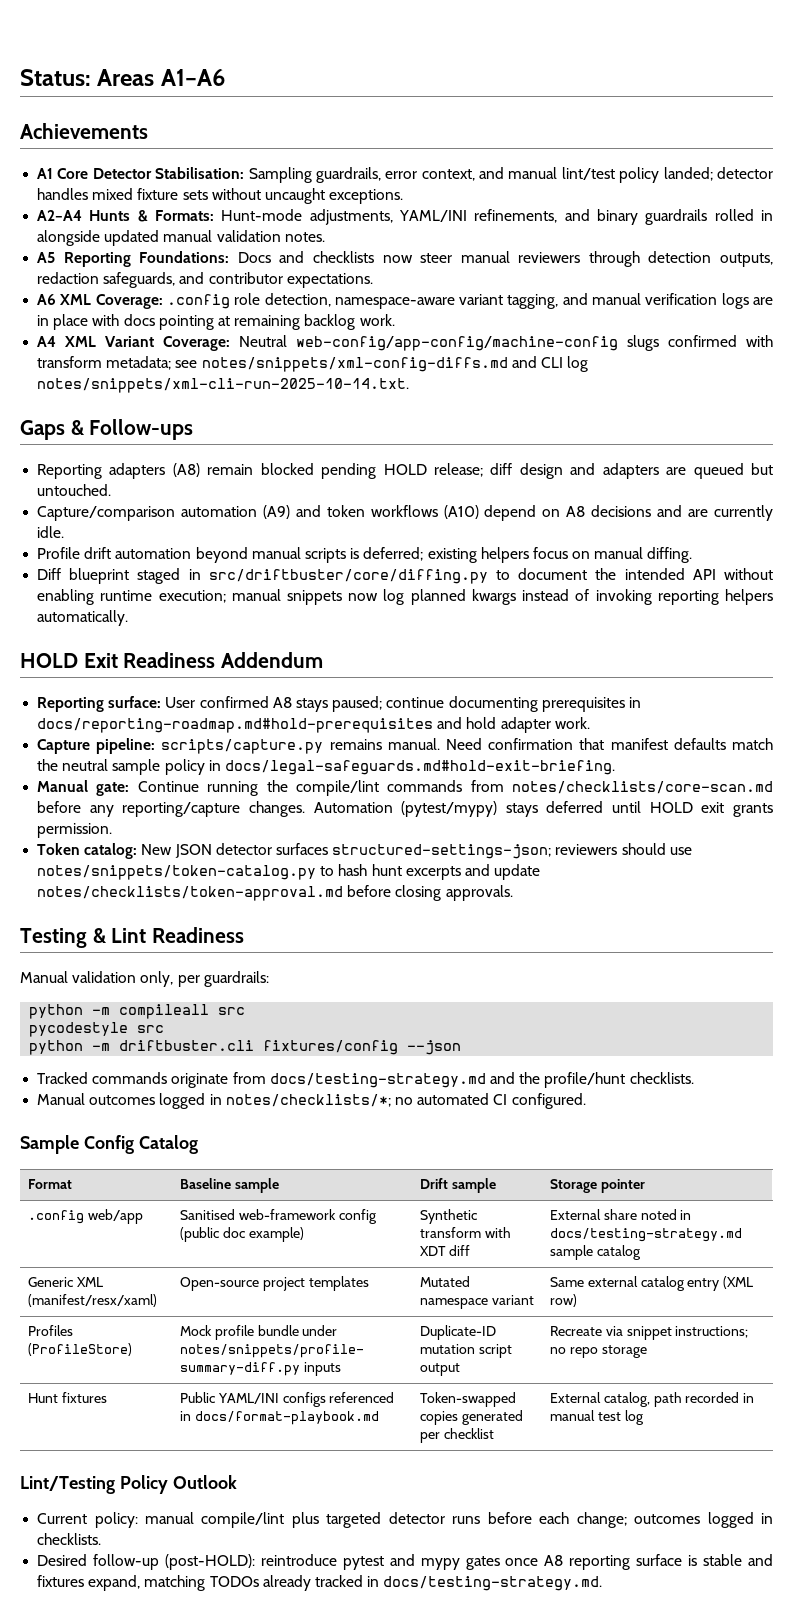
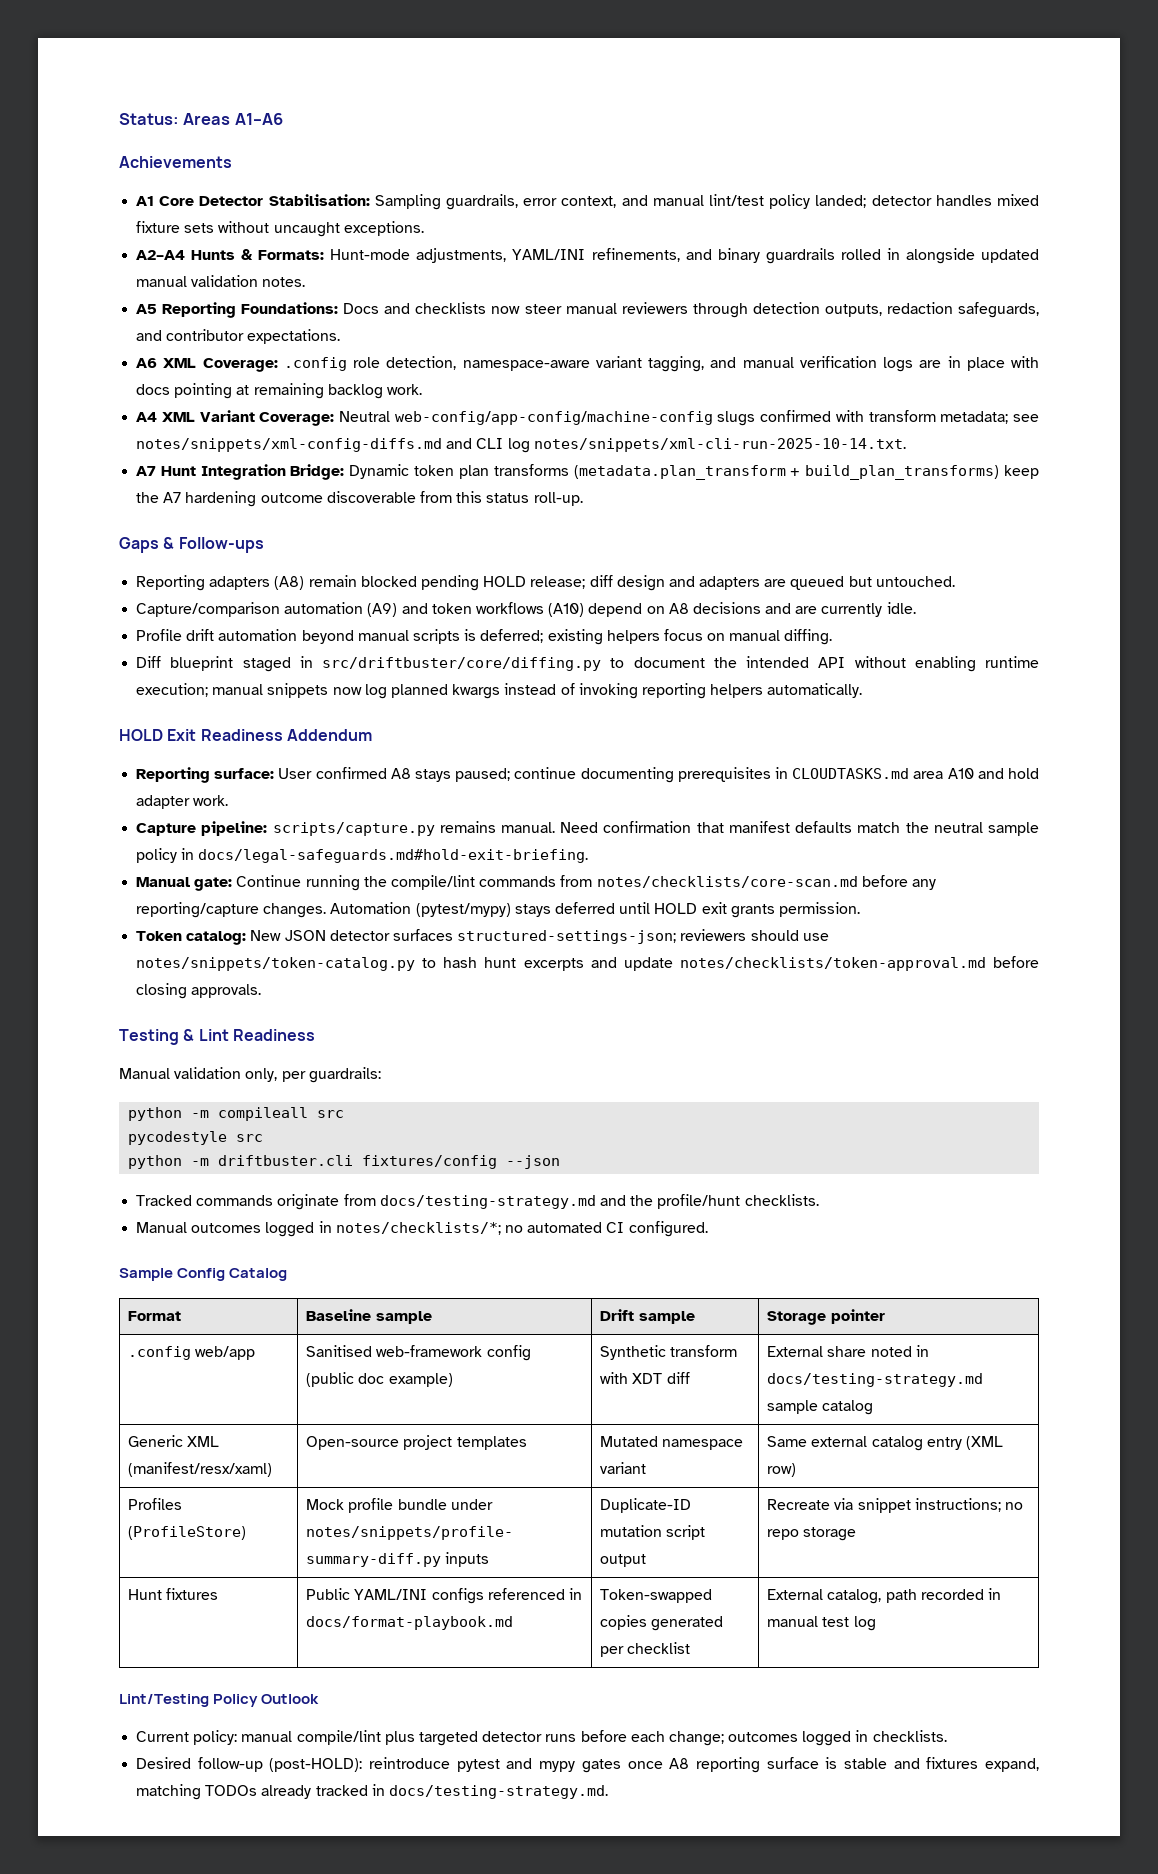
(410, 385) none -> [136,464,1039,480] [136,491,583,507] // A7 Hunt Integration Bridge: Dynamic token plan transforms (metadata.plan_transform + build_plan_transforms) keep the A7 hardening outcome discoverable from this status roll-up.
[37,718,434,733] docs/reporting-roadmap.md#hold-prerequisites -> [792,768,974,779] CLOUDTASKS.md area A10

